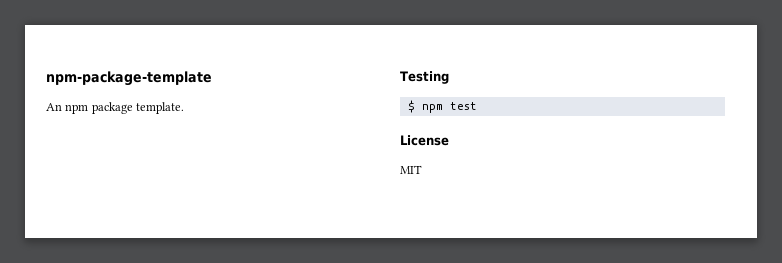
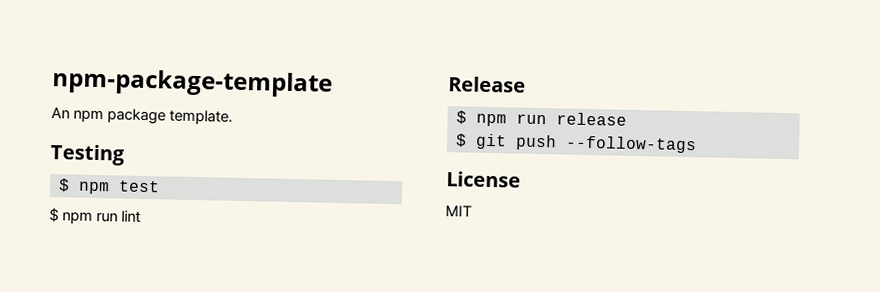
(477, 106) none -> [49,208,142,224] [448,76,526,93] [456,110,627,127] [455,133,697,154] // $ npm run lint // Release // $ npm run release // $ git push --follow-tags

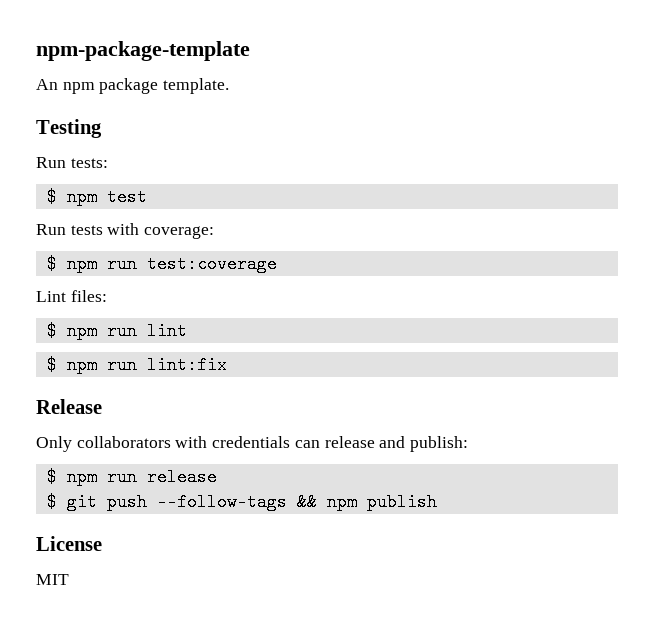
(125, 155) none -> [36,157,108,168] // Run tests:
[49,208,142,224] [448,76,526,93] $ npm run lint // Release -> [36,223,215,239] [46,255,277,273] [36,290,107,302] [46,322,187,340] [46,356,227,374] [36,399,102,414] [36,436,469,452] Run tests with coverage: // $ npm run test:coverage // Lint files: // $ npm run lint // $ npm run lint:fix // Release // Only collaborators with credentials can release and publish:
(697, 144) none -> [296,493,437,511] && npm publish

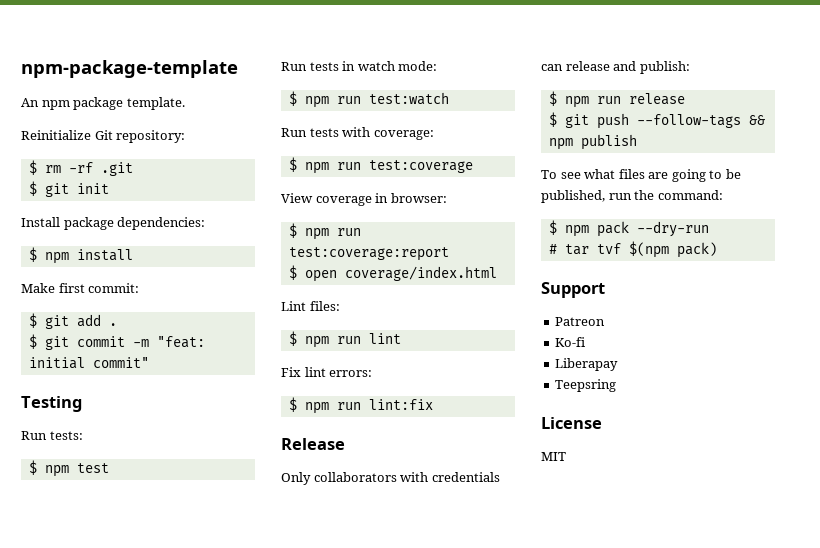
(230, 86) none -> [21,130,186,143] [28,160,133,176] [28,181,109,197] [21,217,206,230] [28,247,133,264] [21,283,140,293] [28,313,117,329] [28,334,205,350] [28,357,149,369] // Reinitialize Git repository: // $ rm -rf .git // $ git init // Install package dependencies: // $ npm install // Make first commit: // $ git add . // $ git commit -m "feat: initial commit"
(147, 197) none -> [281,61,438,71] [288,91,449,108] // Run tests in watch mode: // $ npm run test:watch
(277, 264) none -> [281,193,447,206] [288,223,361,240] [288,247,449,261] [288,265,497,282] // View coverage in browser: // $ npm run test:coverage:report // $ open coverage/index.html
(187, 331) none -> [281,367,373,377] // Fix lint errors:
(437, 502) none -> [541,169,741,182] [541,190,723,203] [548,220,709,237] [548,241,717,258] [541,282,605,298] [555,317,606,326] [555,337,586,347] [555,358,619,371] [555,379,617,392] // To see what files are going to be published, run the command: // $ npm pack --dry-run // # tar tvf $(npm pack) // Support // Patreon // Ko-fi // Liberapay // Teepsring

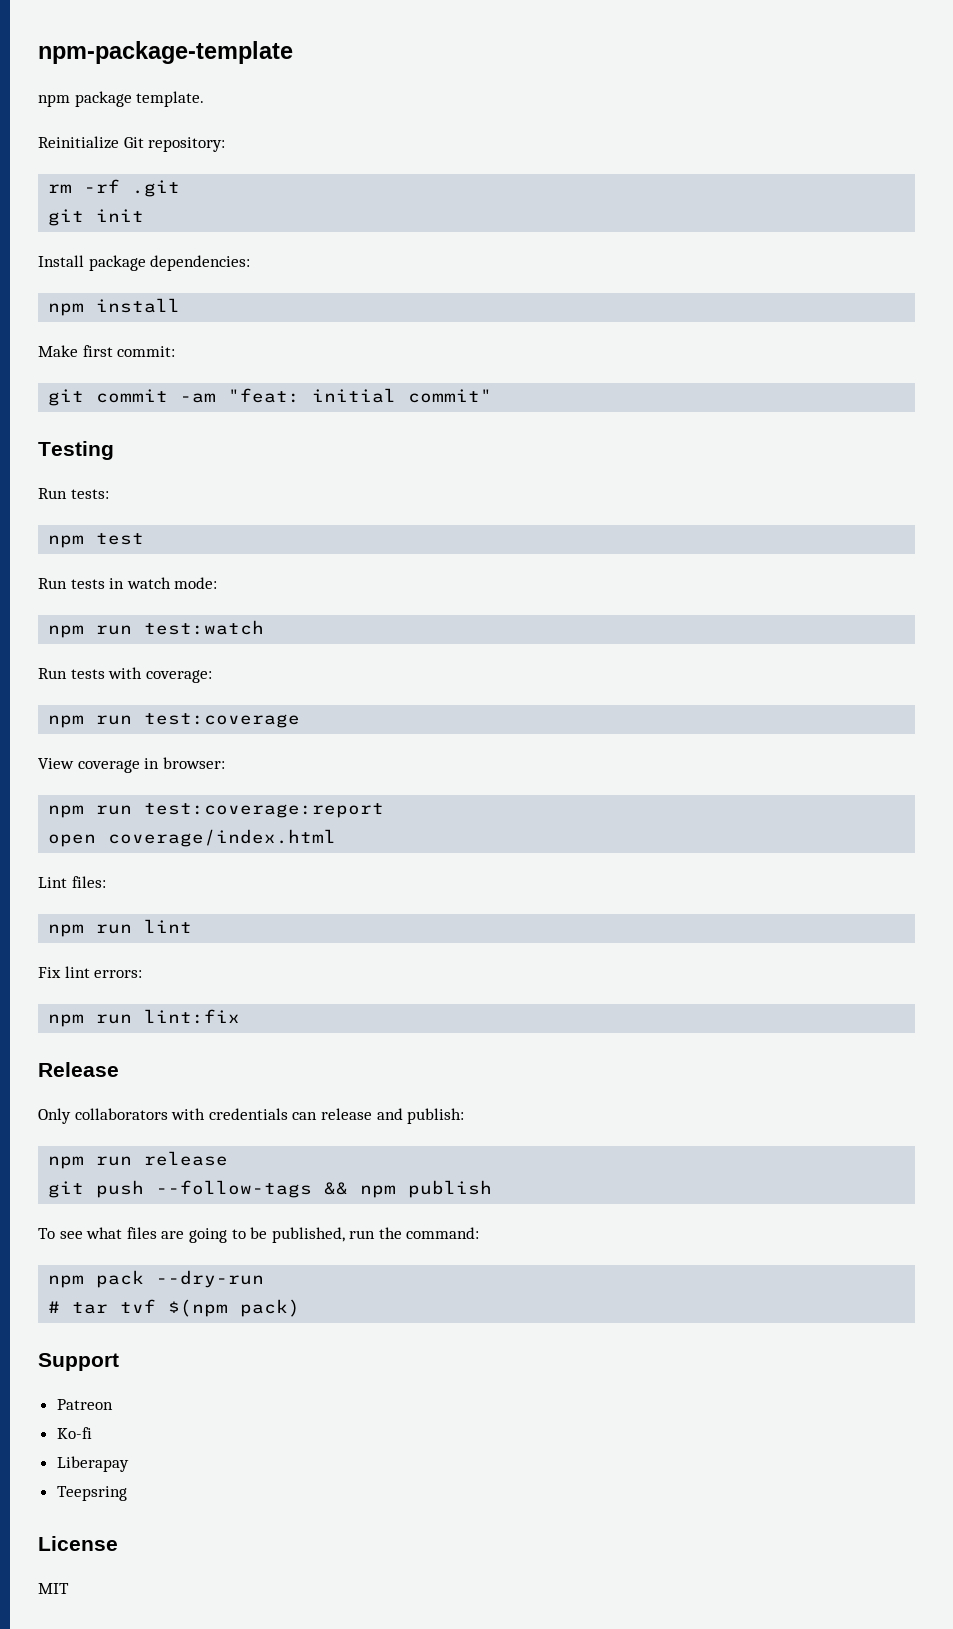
[21,98,39,107] An -> (293, 52) none
[28,160,37,175] $ -> (226, 144) none
[28,181,37,196] $ -> (181, 188) none
[28,247,37,262] $ -> (251, 263) none
[28,313,117,329] [28,334,37,349] $ git add . // $ -> (176, 351) none
[132,339,149,347] -m -> [180,393,217,403] -am
[28,460,37,475] $ -> (109, 494) none
[288,91,297,106] $ -> (218, 583) none
[288,157,297,172] $ -> (212, 676) none
[288,223,297,238] $ -> (225, 763) none
[288,265,297,280] $ -> (385, 810) none
[288,331,297,346] $ -> (106, 882) none
[288,397,297,412] $ -> (143, 974) none
[548,91,557,106] $ -> (465, 1116) none
[548,112,557,127] $ -> (229, 1158) none
[548,220,557,235] $ -> (480, 1233) none

